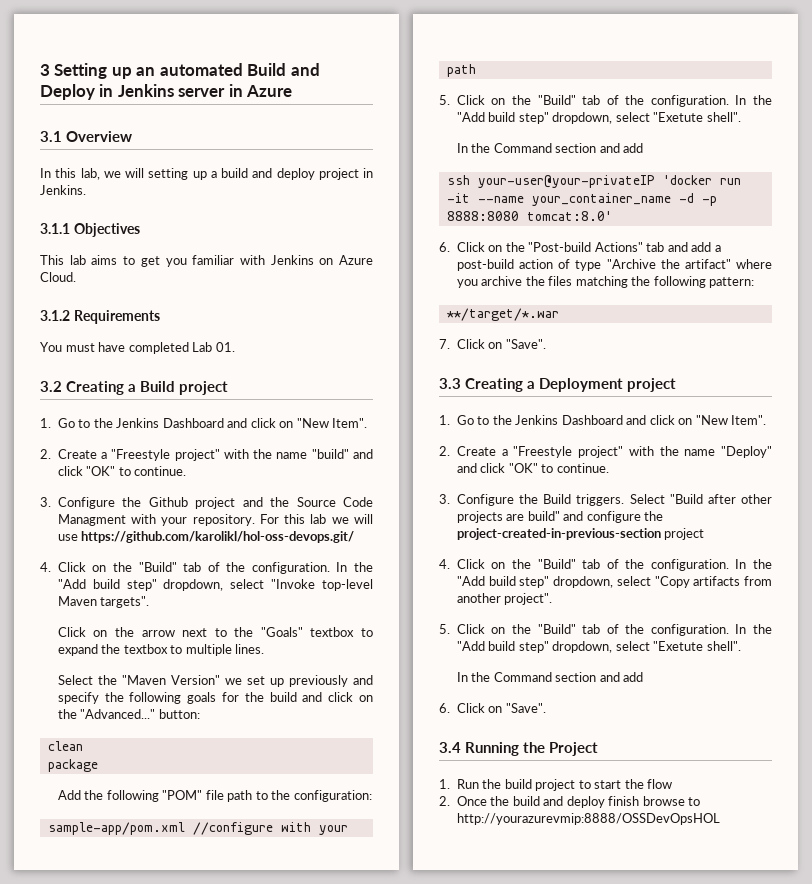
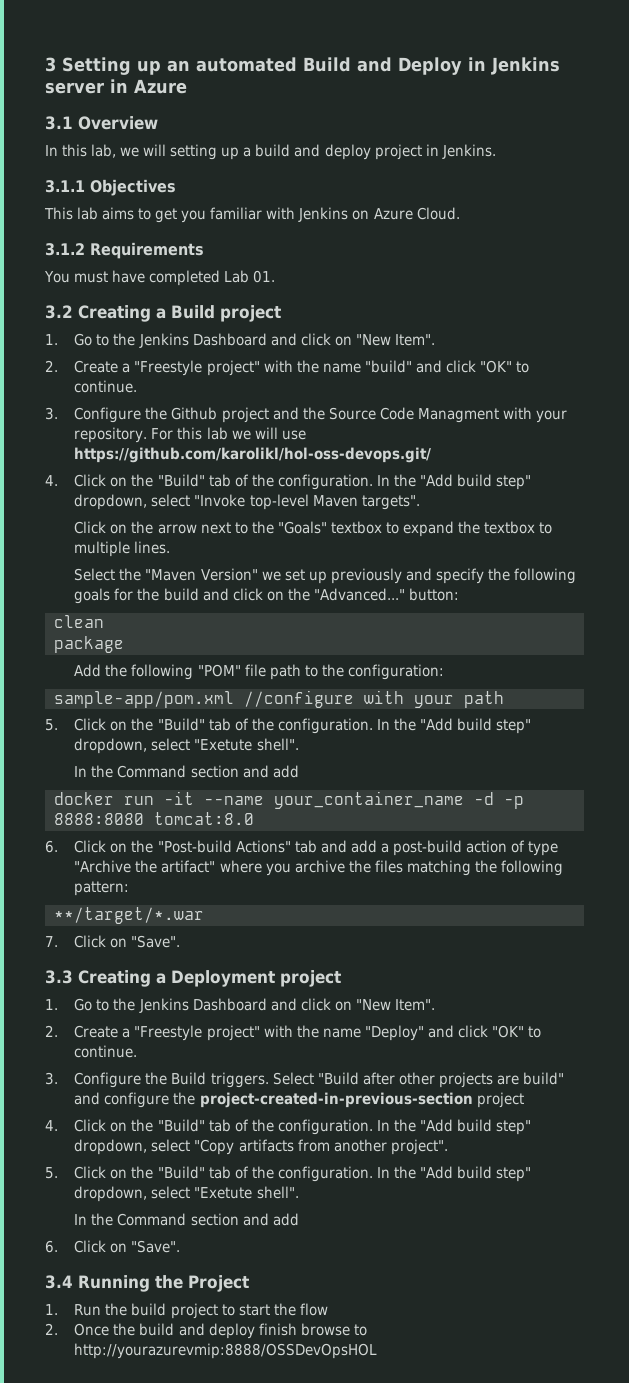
[446,175,712,188] ssh your-user@your-privateIP 'docker -> [54,792,114,805] docker
[526,211,612,221] tomcat:8.0' -> [154,812,254,825] tomcat:8.0

